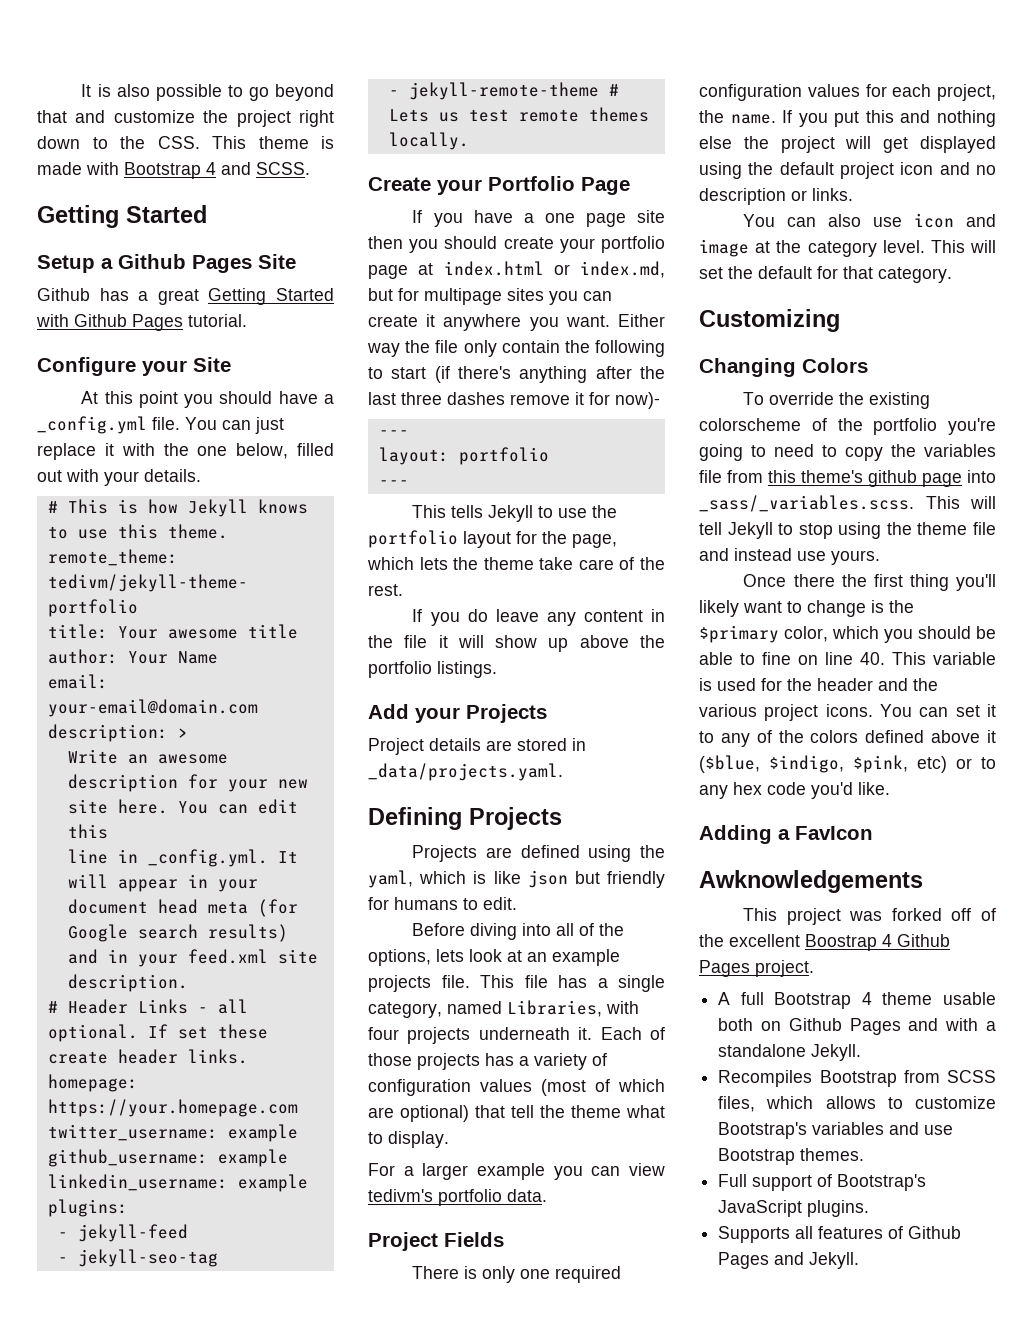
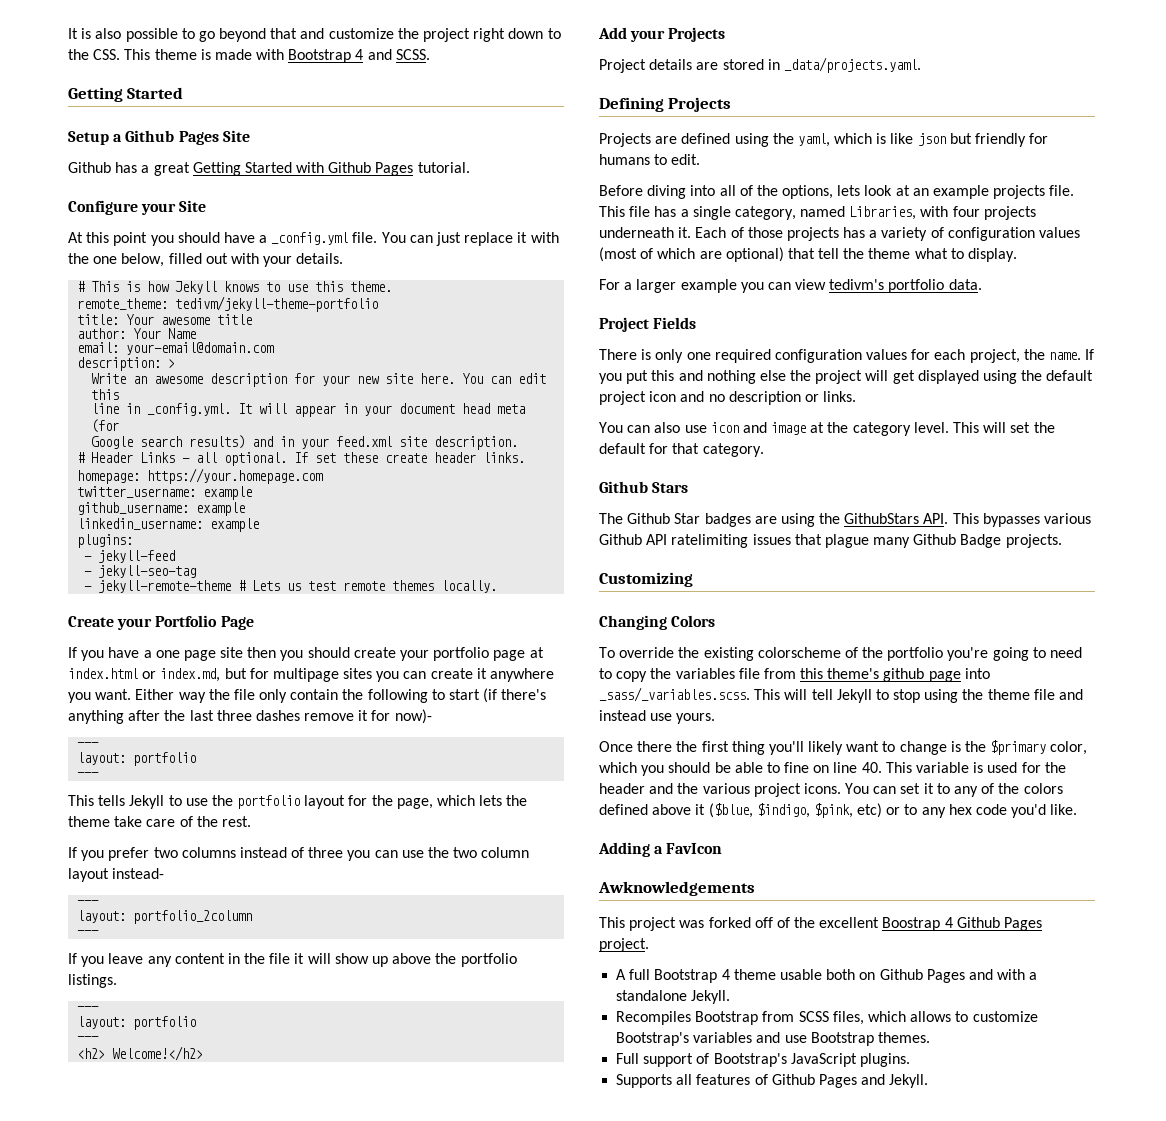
[467,609,488,622] do -> [108,847,530,861] [68,868,165,882] [77,900,100,905] [77,910,253,924] [77,930,100,935] [68,953,105,967] prefer two columns instead of three you can use the two column layout instead- // --- // layout: portfolio_2column // --- // If you
(497, 669) none -> [77,1006,100,1011] [77,1016,197,1030] [77,1036,100,1041] [77,1046,204,1061] // --- // layout: portfolio // --- // <h2> Welcome!</h2>
(952, 275) none -> [599,481,689,493] [599,513,1092,527] [599,534,1062,548] // Github Stars // The Github Star badges are using the GithubStars API. This bypasses various Github API ratelimiting issues that plague many Github Badge projects.

